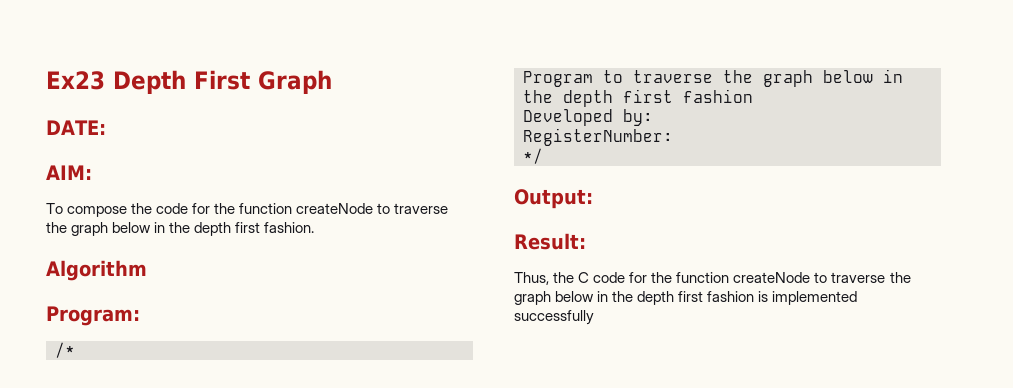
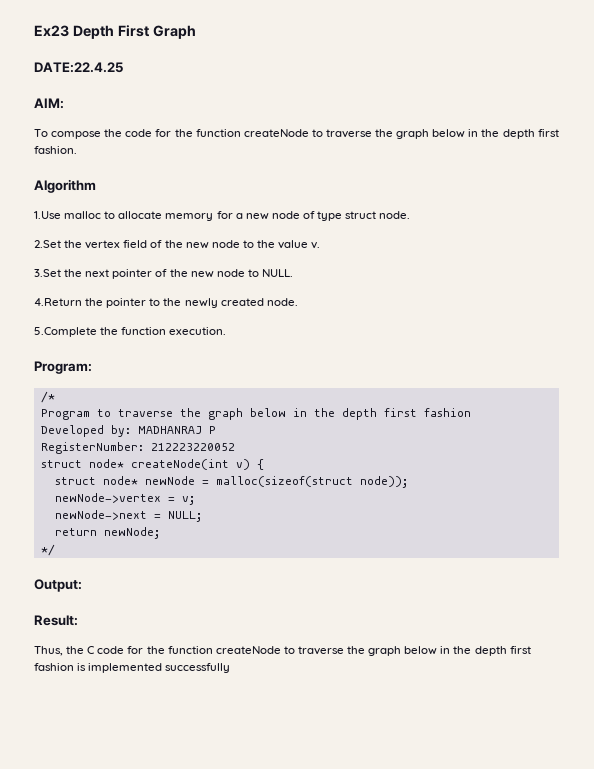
[46,120,106,135] DATE: -> [34,62,123,73] DATE:22.4.25
(147, 270) none -> [34,211,411,221] [34,240,321,249] [34,269,293,279] [34,298,298,308] [34,327,227,337] // 1.Use malloc to allocate memory for a new node of type struct node. // 2.Set the vertex field of the new node to the value v. // 3.Set the next pointer of the new node to NULL. // 4.Return the pointer to the newly created node. // 5.Complete the function execution.
(653, 117) none -> [137,426,216,434] MADHANRAJ P
(673, 137) none -> [150,443,235,451] [40,459,264,470] [54,476,408,488] [54,493,195,505] [54,510,202,522] [54,527,160,539] 212223220052 // struct node* createNode(int v) { // struct node* newNode = malloc(sizeof(struct node)); // newNode->vertex = v; // newNode->next = NULL; // return newNode;

